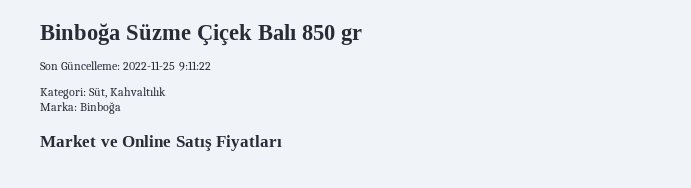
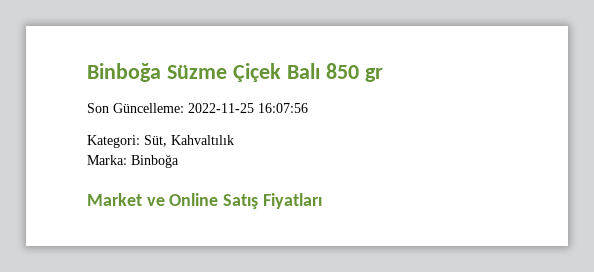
[178,61,211,71] 9:11:22 -> [258,103,308,113] 16:07:56

